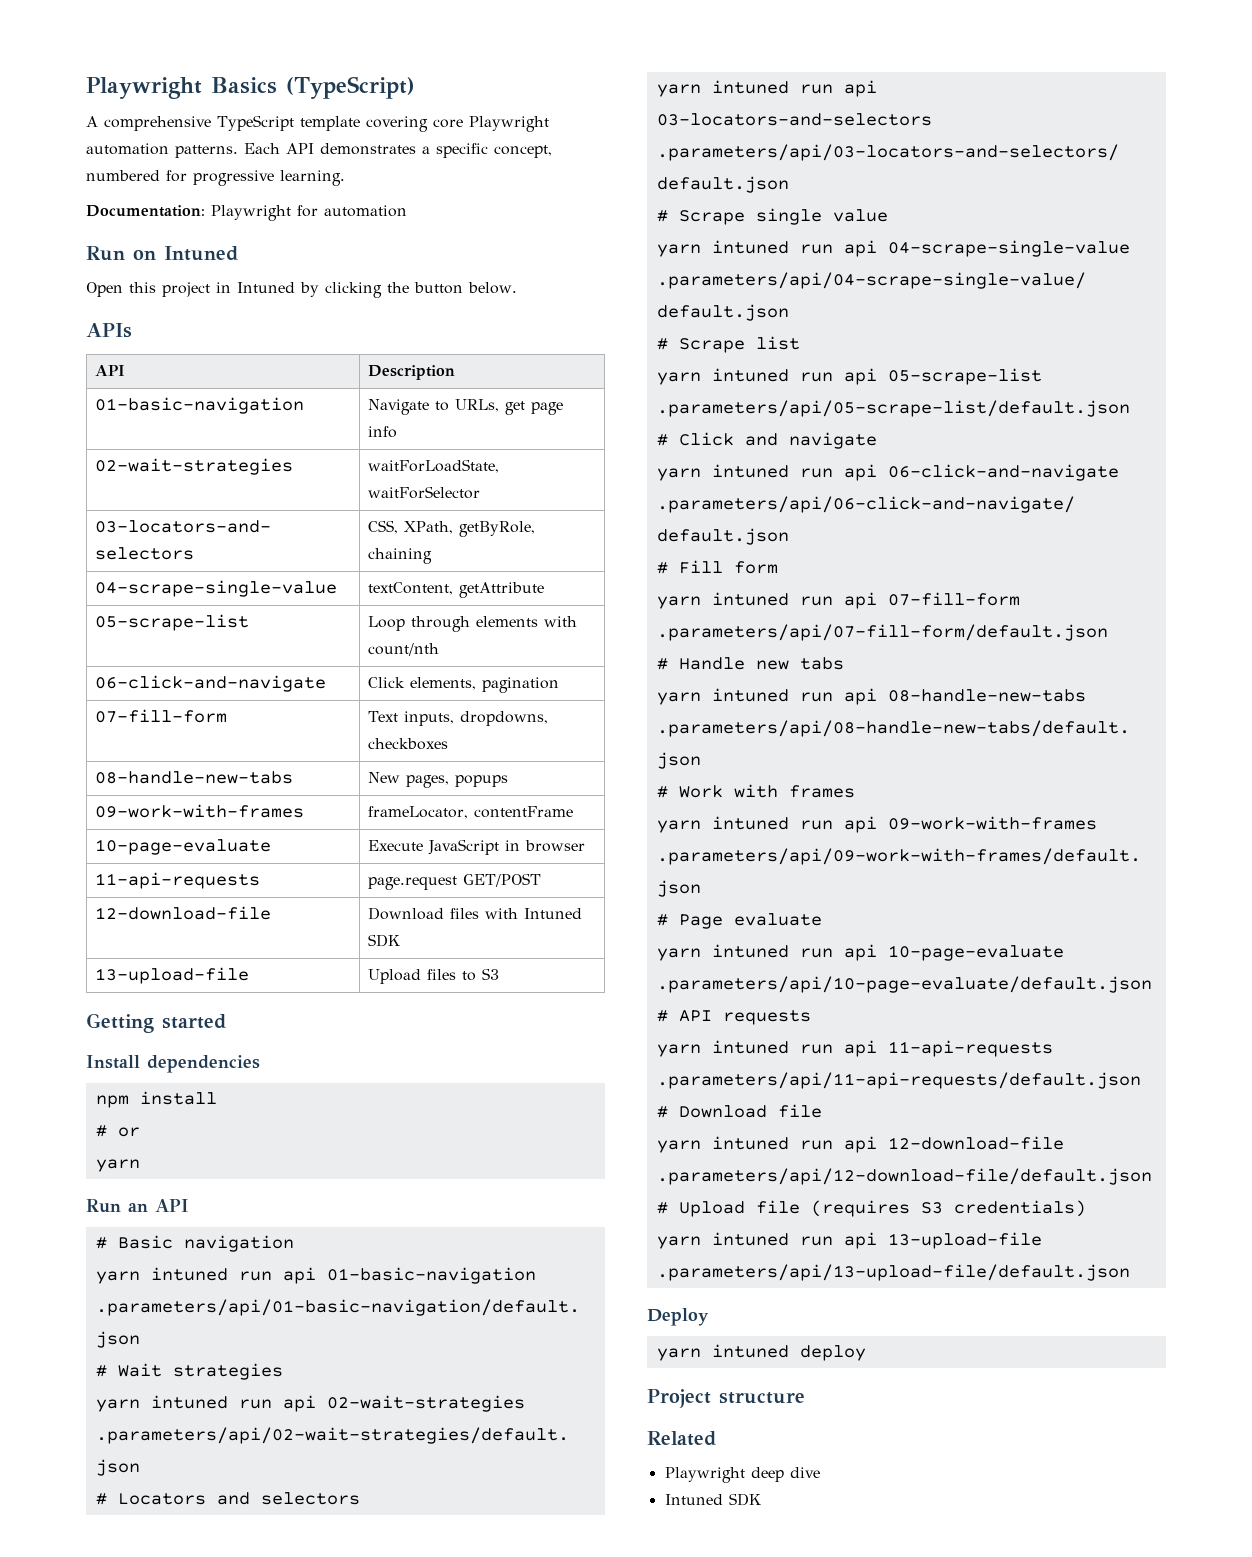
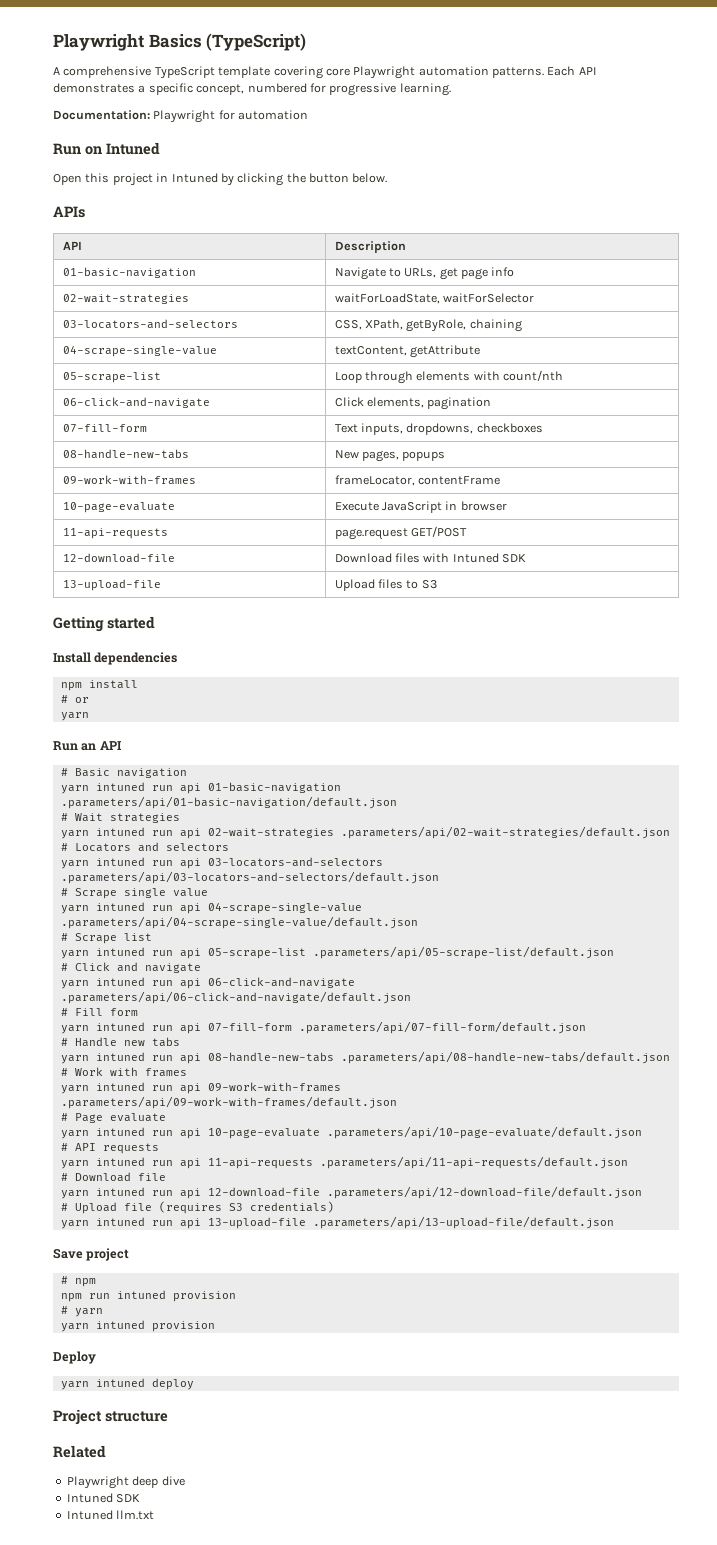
(1130, 1272) none -> [53,1248,130,1261] [60,1276,96,1287] [60,1290,236,1302] [60,1306,103,1317] [60,1320,215,1332] // Save project // # npm // npm run intuned provision // # yarn // yarn intuned provision
(761, 1499) none -> [66,1510,155,1520] // Intuned llm.txt

